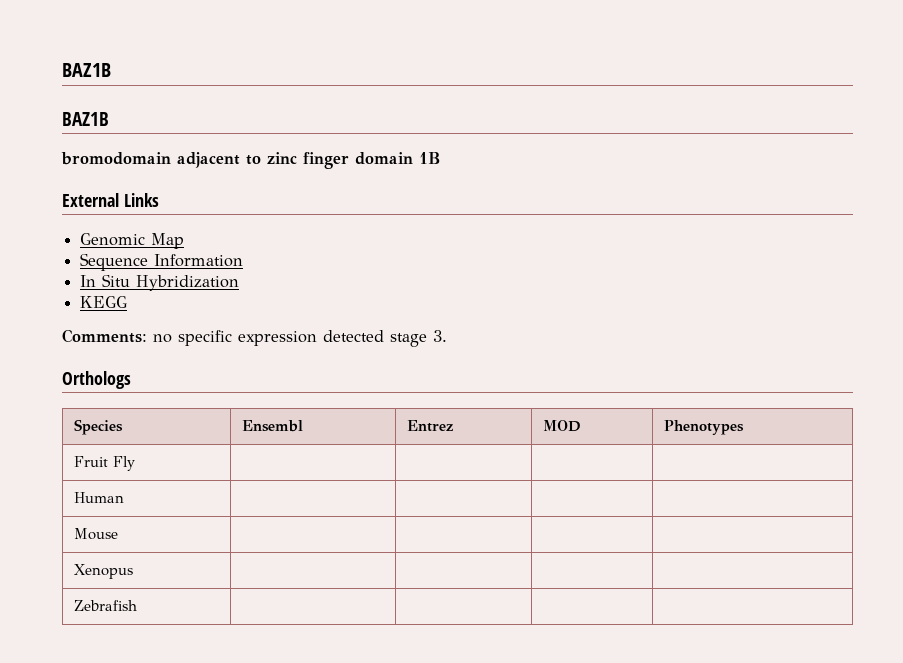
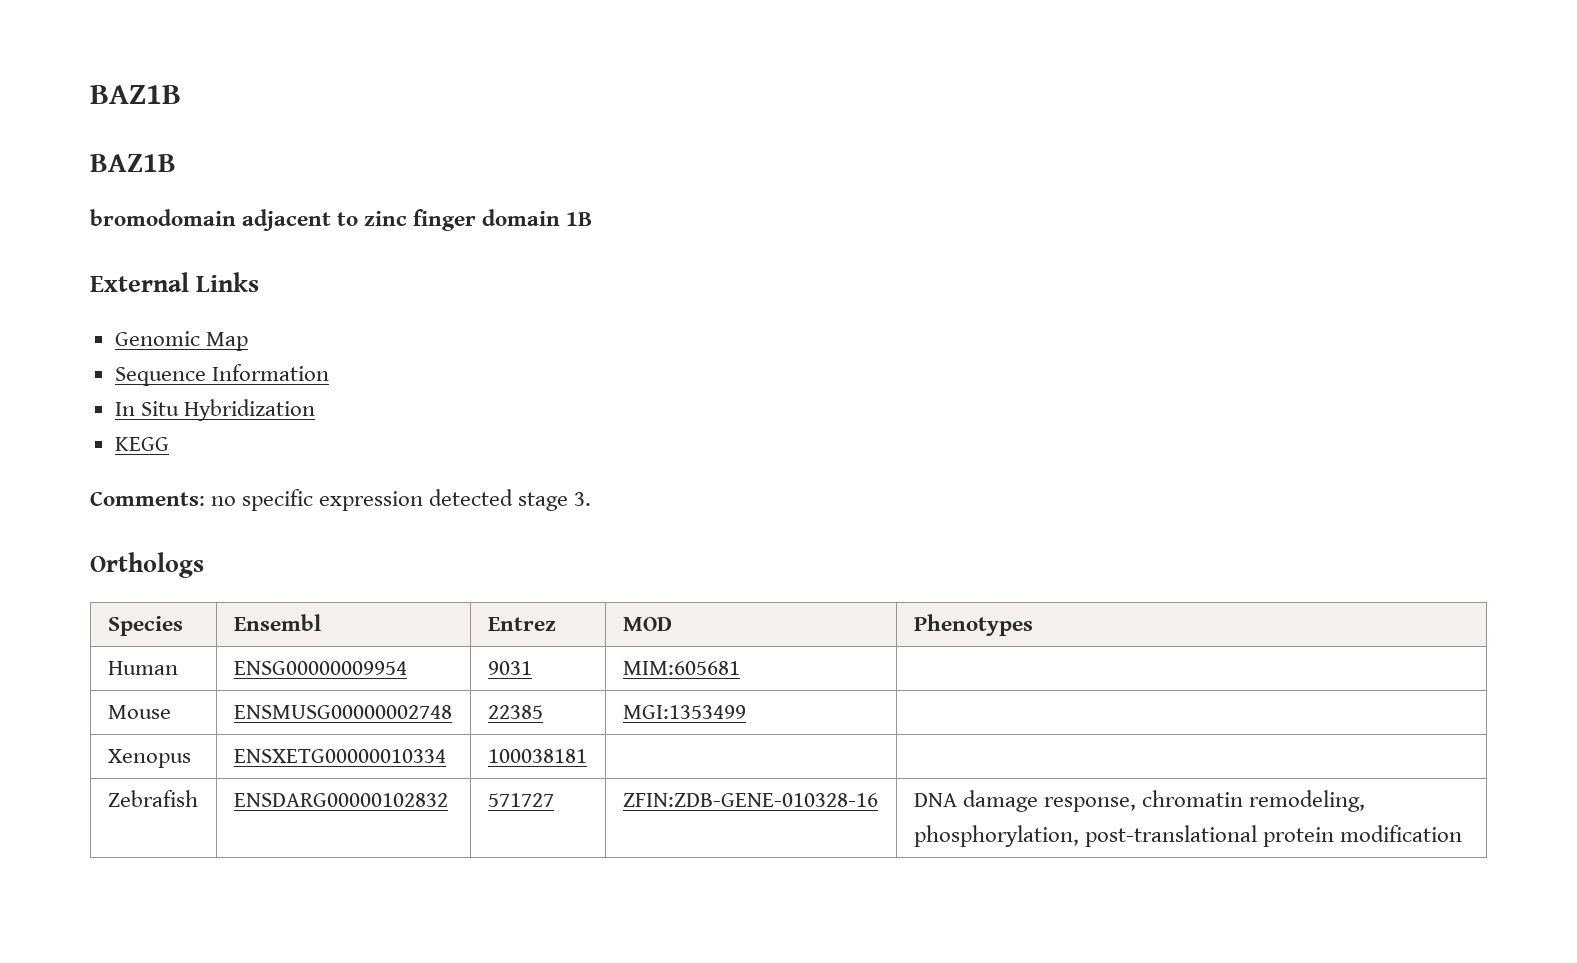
[73,456,135,471] // Fruit Fly | | | | -> (1033, 625) none
[73,528,118,540] | | | // Mouse | | | -> [233,661,407,675] [487,661,532,675] [622,661,740,675] [107,705,171,719] [233,705,452,719] [487,705,543,719] [622,705,746,719] ENSG00000009954 | 9031 | MIM:605681 | // Mouse | ENSMUSG00000002748 | 22385 | MGI:1353499
(133, 571) | -> [233,749,446,763] [487,749,587,763] ENSXETG00000010334 | 100038181
(137, 605) | | | -> [233,793,448,807] [487,793,554,807] [622,793,878,807] [913,790,1365,812] [913,825,1462,847] ENSDARG00000102832 | 571727 | ZFIN:ZDB-GENE-010328-16 | DNA damage response, chromatin remodeling, phosphorylation, post-translational protein modification

